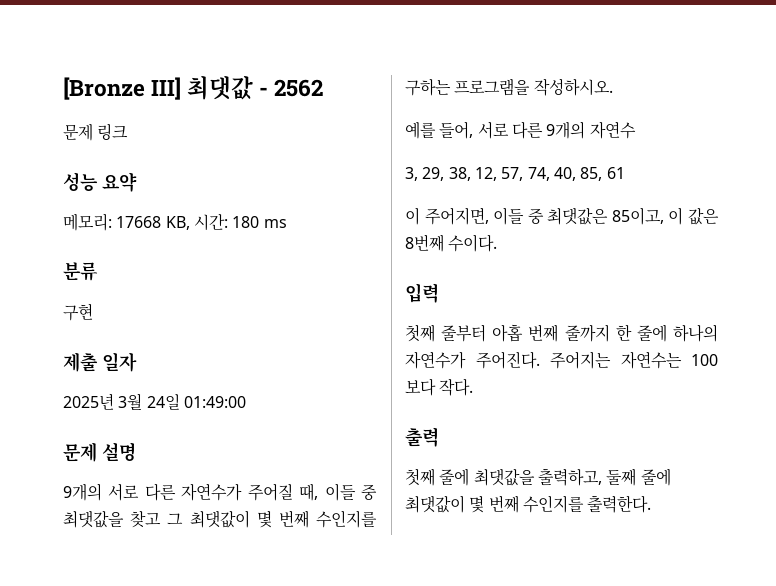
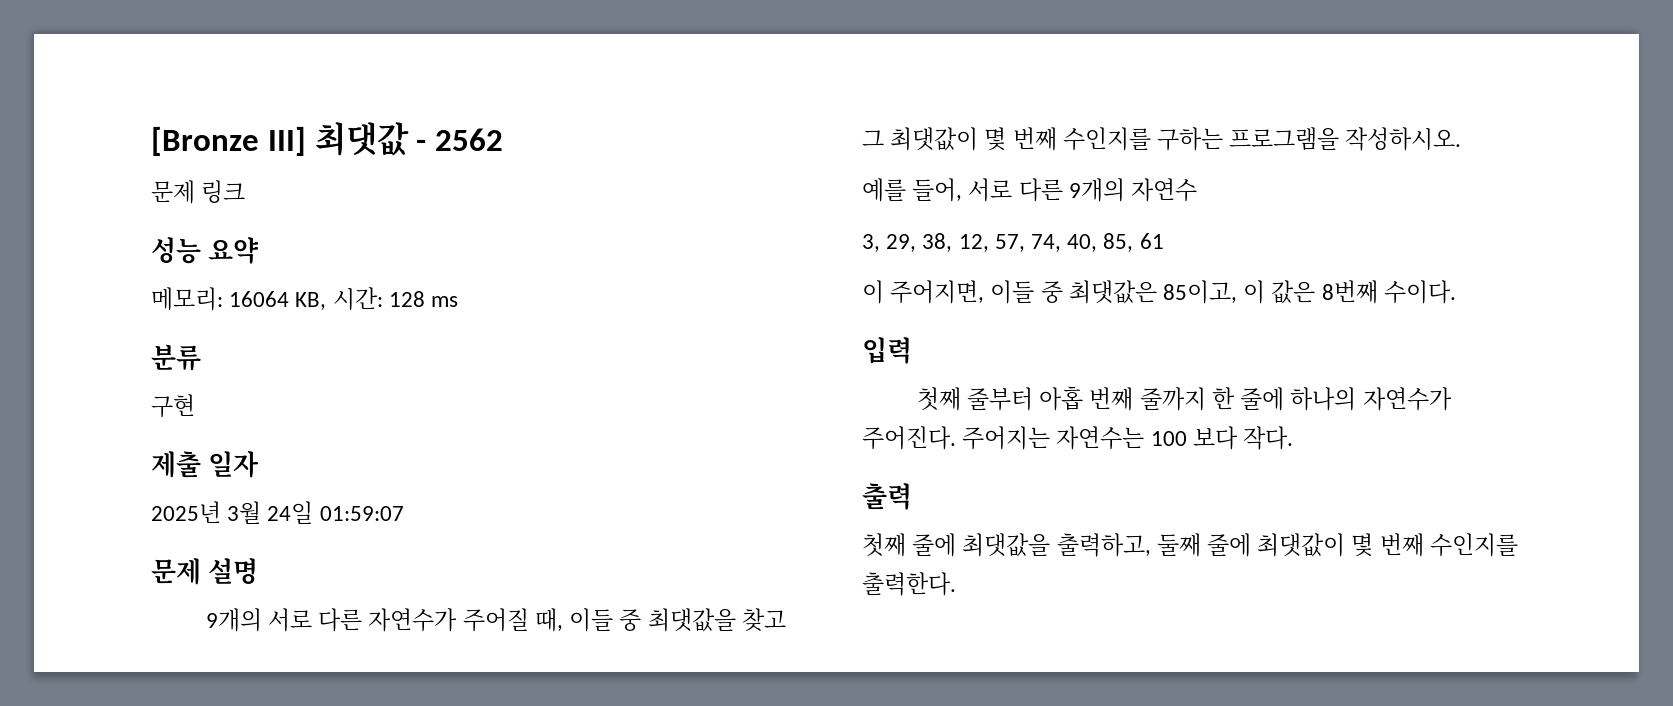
[116,216,162,228] 17668 -> [229,291,290,307] 16064
[232,216,260,228] 180 -> [388,291,425,307] 128
[183,396,246,408] 01:49:00 -> [319,506,404,521] 01:59:07

